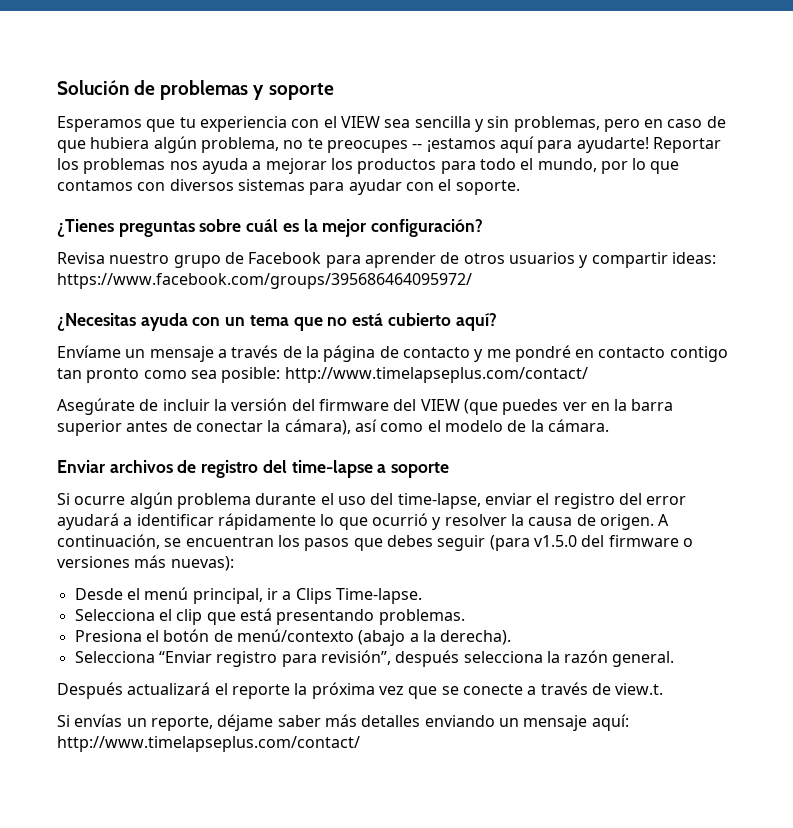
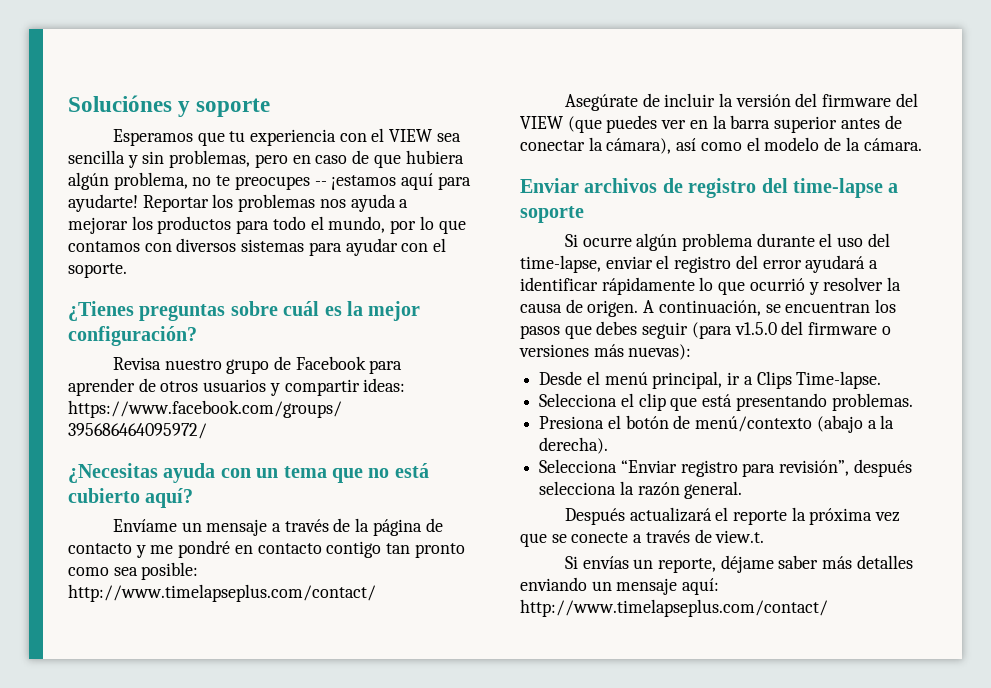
[57,80,249,100] Solución de problemas -> [68,95,172,112] Soluciónes

